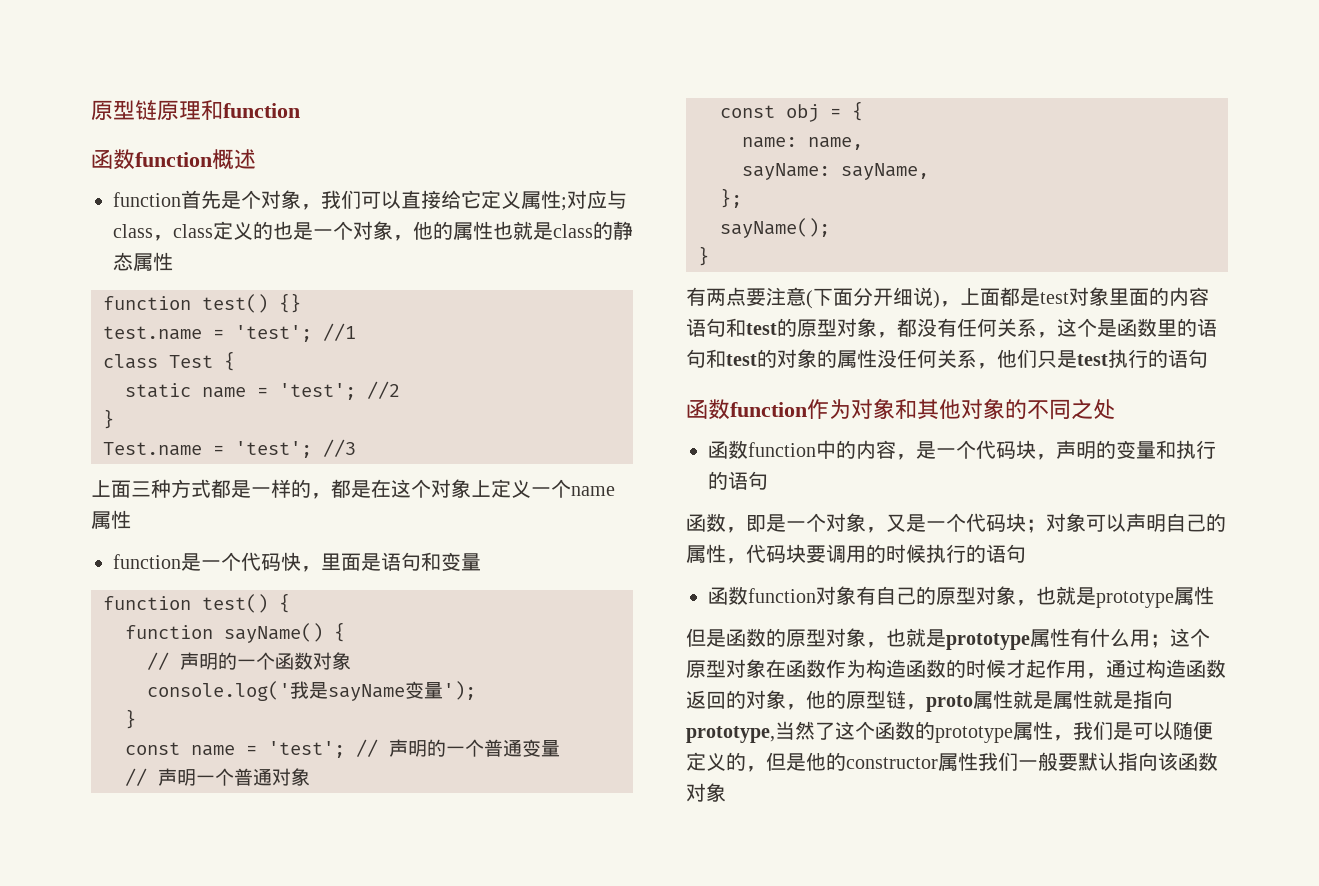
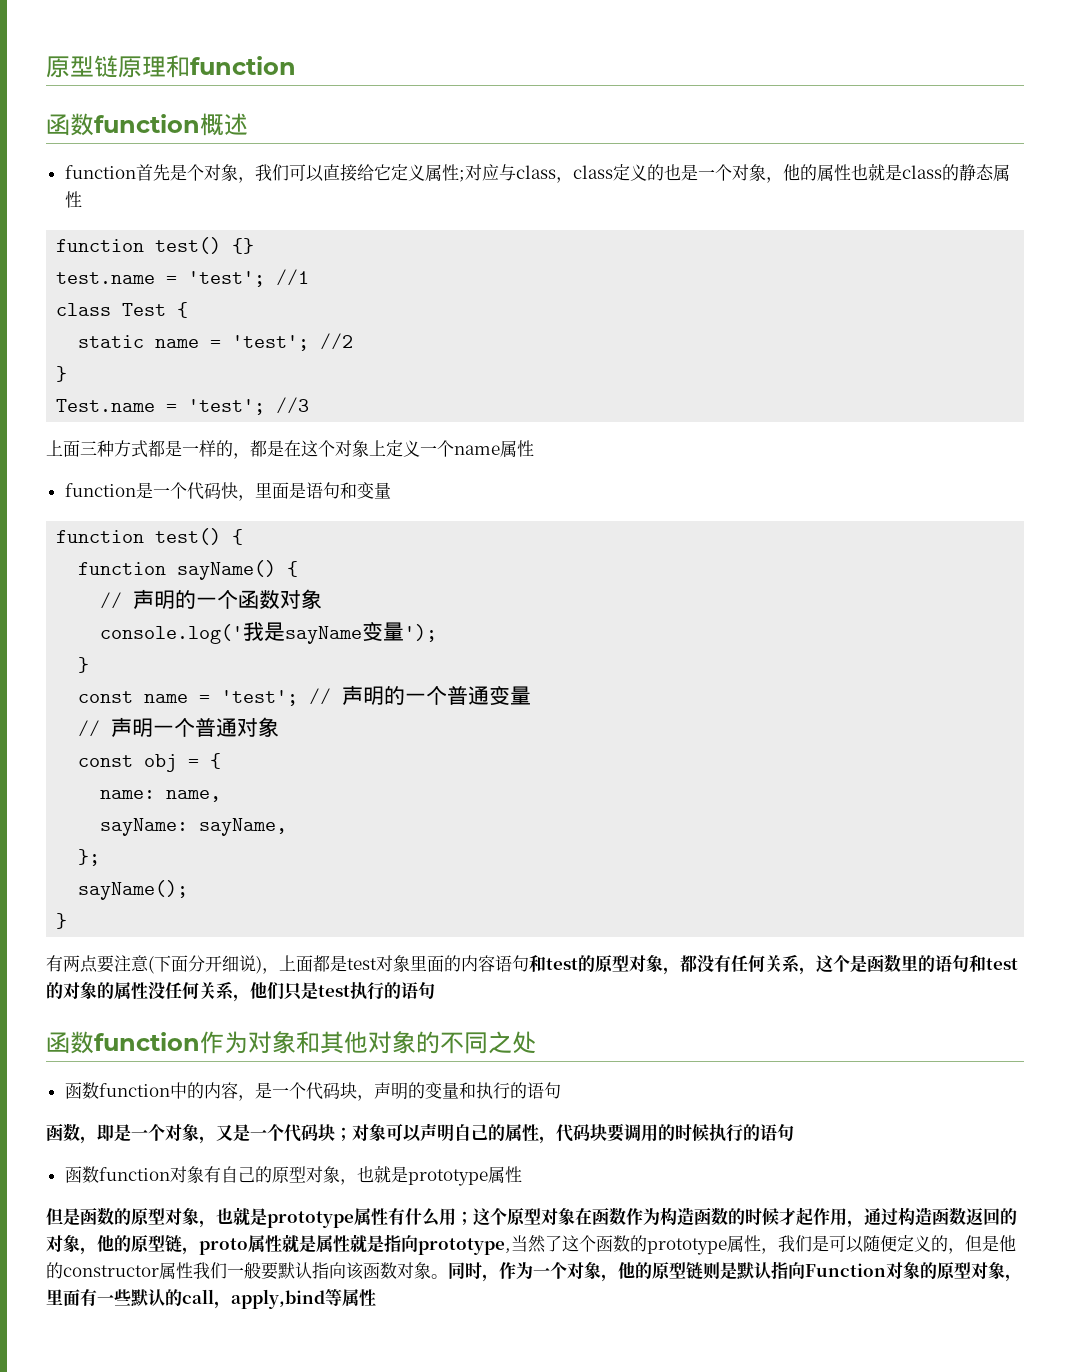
(726, 792) none -> [431,1261,1022,1282] [46,1288,376,1309] 。同时，作为一个对象，他的原型链则是默认指向Function对象的原型对象，里面有一些默认的call，apply,bind等属性

